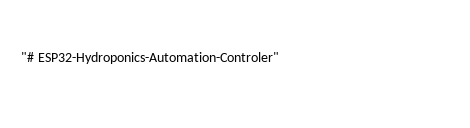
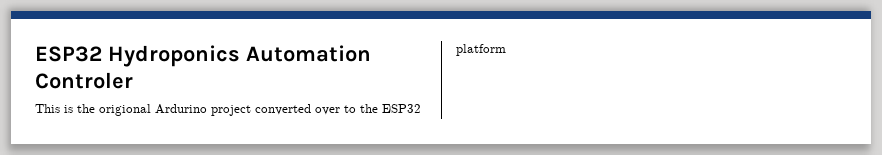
[21,52,279,64] "# ESP32-Hydroponics-Automation-Controler" -> [35,45,371,67] [35,72,133,89] [35,104,421,116] [456,44,506,56] ESP32 Hydroponics Automation Controler // This is the origional Ardurino project converted over to the ESP32 platform

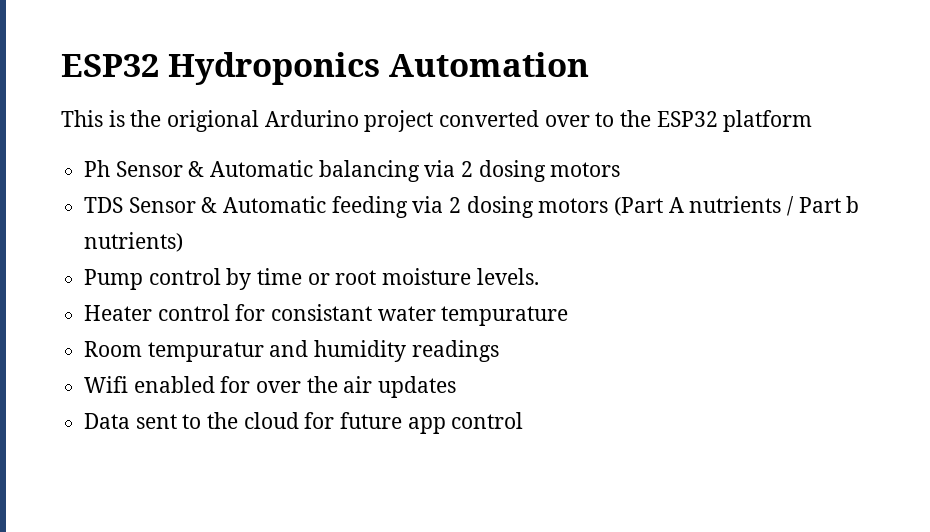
[35,72,133,89] Controler -> (589, 64) none
(506, 50) none -> [84,160,621,182] [84,196,860,218] [84,232,184,252] [84,268,539,290] [84,304,569,326] [84,340,499,362] [84,376,457,398] [84,412,524,434] // Ph Sensor & Automatic balancing via 2 dosing motors // TDS Sensor & Automatic feeding via 2 dosing motors (Part A nutrients / Part b nutrients) // Pump control by time or root moisture levels. // Heater control for consistant water tempurature // Room tempuratur and humidity readings // Wifi enabled for over the air updates // Data sent to the cloud for future app control

